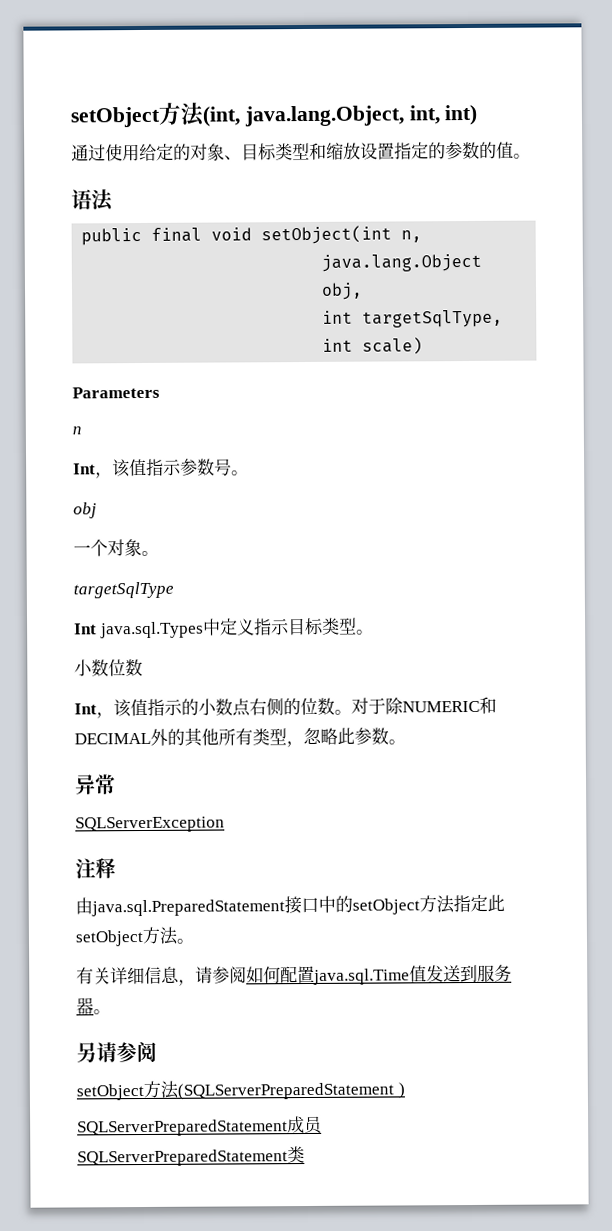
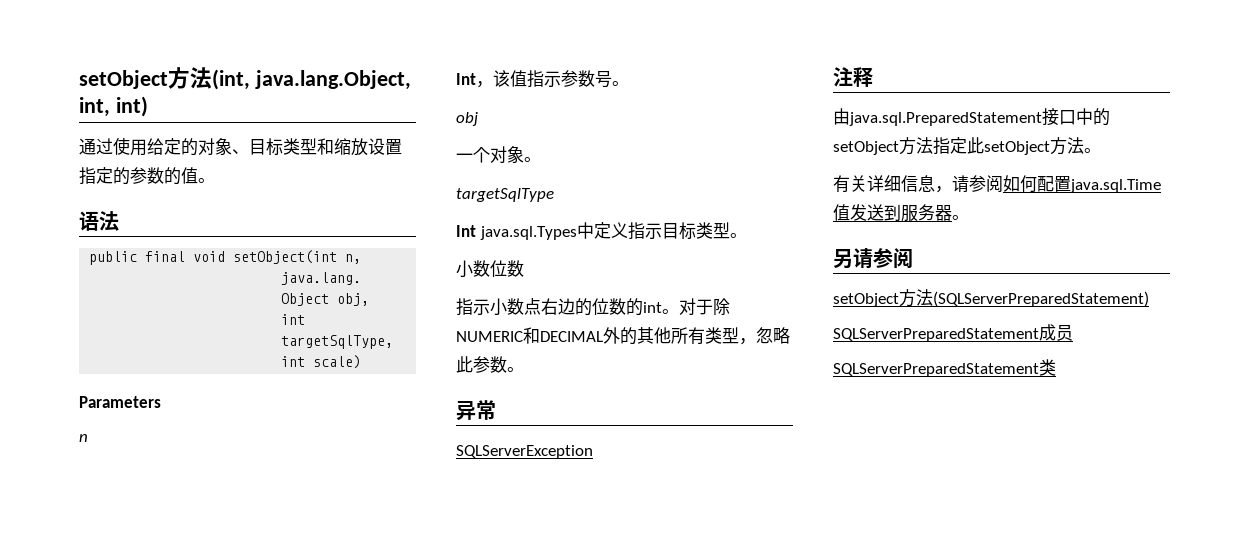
[74,697,335,719] Int，该值指示的小数点右侧的位数 -> [456,298,662,316] 指示小数点右边的位数的int
[177,1082,405,1100] (SQLServerPreparedStatement ) -> [933,291,1149,307] (SQLServerPreparedStatement)

